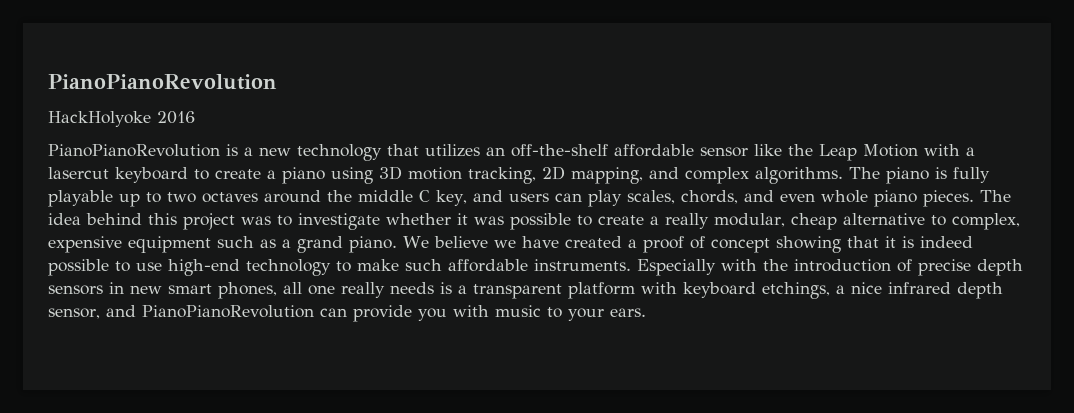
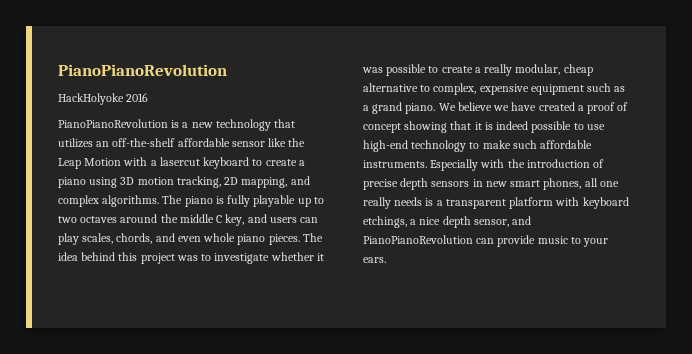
[888,282,951,294] infrared -> (441, 221) none
[418,305,489,321] you with -> (536, 241) none

